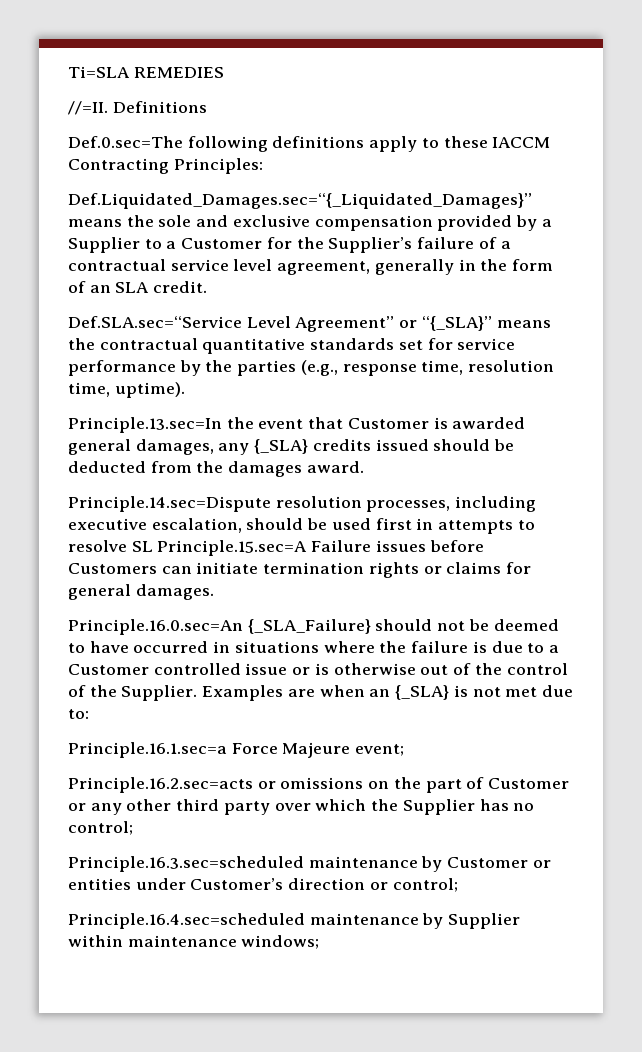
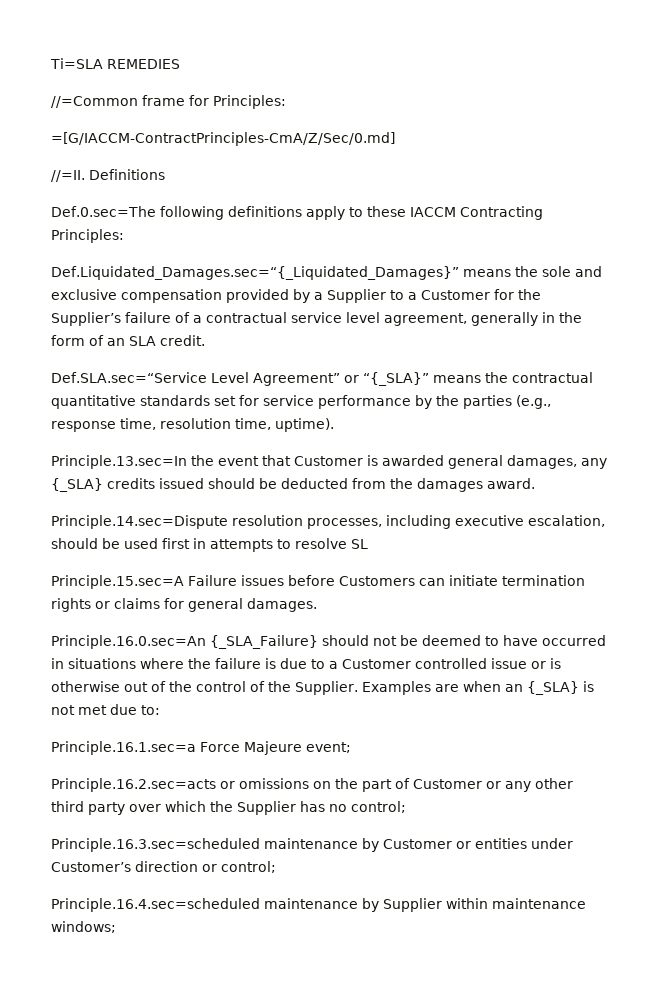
(224, 72) none -> [51,95,286,109] [51,132,395,146] // //=Common frame for Principles: // =[G/IACCM-ContractPrinciples-CmA/Z/Sec/0.md]
(153, 546) none -> (368, 544) //

